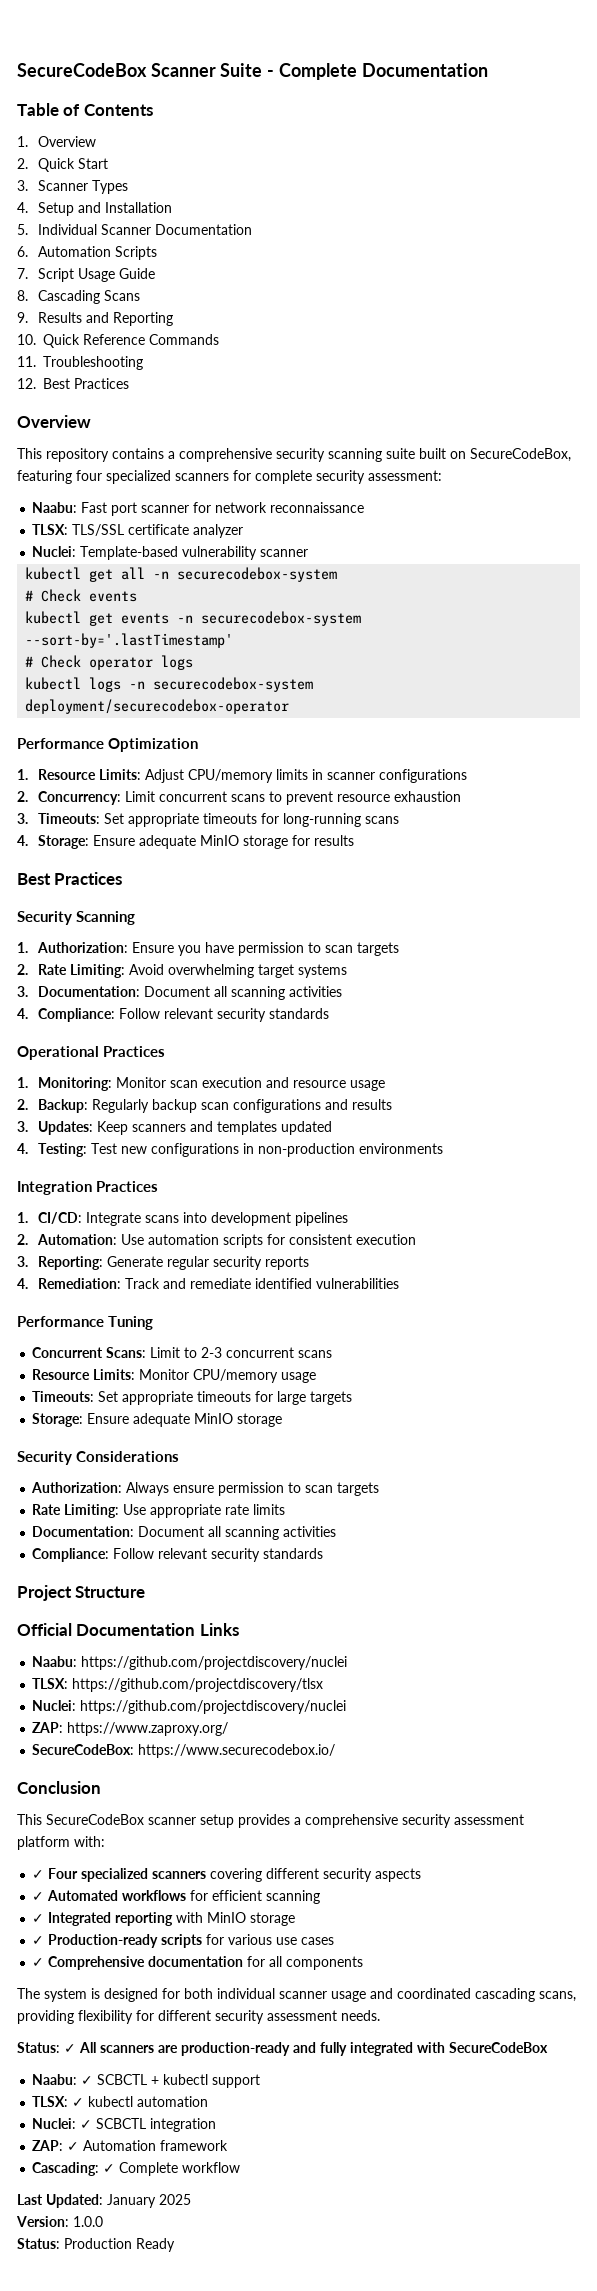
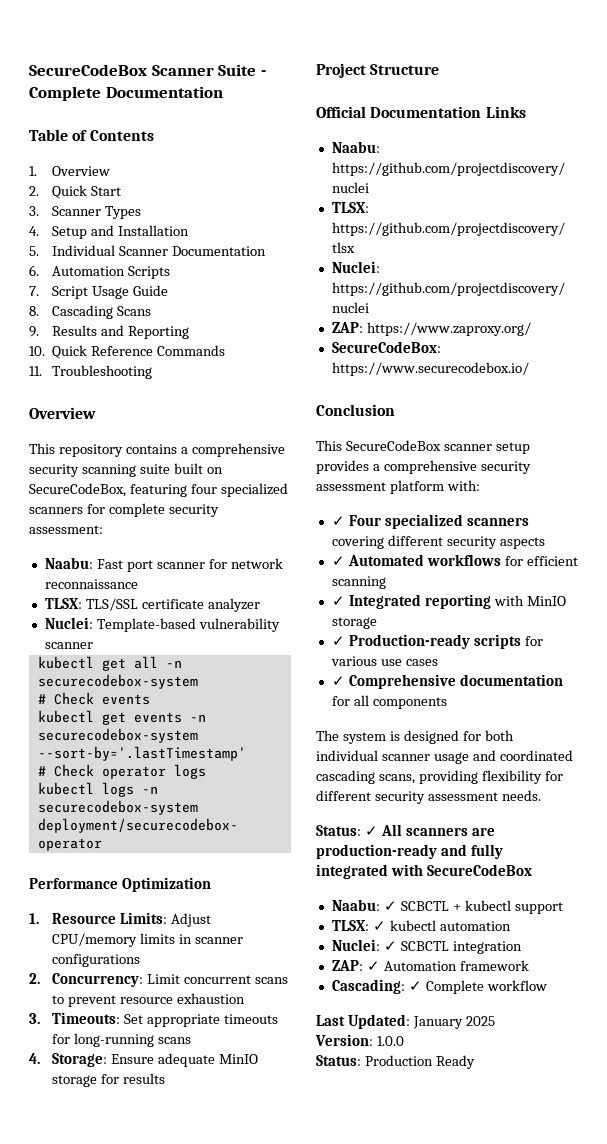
[17,378,129,389] // 12. Best Practices -> (152, 372) none
[17,872,123,885] [17,911,136,925] [17,942,399,956] [17,964,347,978] [17,986,342,1000] [17,1008,329,1022] [17,1046,166,1060] [17,1077,385,1091] [17,1099,392,1113] [17,1121,332,1135] [17,1143,443,1157] [17,1181,159,1195] [17,1212,348,1226] [17,1234,416,1248] [17,1256,309,1270] [17,1278,399,1289] [17,1316,154,1330] [32,1347,333,1358] [32,1369,317,1383] [32,1391,353,1405] [32,1413,283,1427] [17,1451,180,1465] [31,1482,380,1496] [32,1504,286,1518] [32,1526,337,1540] [32,1548,324,1562] // Best Practices // Security Scanning // 1. Authorization: Ensure you have permission to scan targets // 2. Rate Limiting: Avoid overwhelming target systems // 3. Documentation: Document all scanning activities // 4. Compliance: Follow relevant security standards // Operational Practices // 1. Monitoring: Monitor scan execution and resource usage // 2. Backup: Regularly backup scan configurations and results // 3. Updates: Keep scanners and templates updated // 4. Testing: Test new configurations in non-production environments // Integration Practices // 1. CI/CD: Integrate scans into development pipelines // 2. Automation: Use automation scripts for consistent execution // 3. Reporting: Generate regular security reports // 4. Remediation: Track and remediate identified vulnerabilities // Performance Tuning // Concurrent Scans: Limit to 2-3 concurrent scans // Resource Limits: Monitor CPU/memory usage // Timeouts: Set appropriate timeouts for large targets // Storage: Ensure adequate MinIO storage // Security Considerations // Authorization: Always ensure permission to scan targets // Rate Limiting: Use appropriate rate limits // Documentation: Document all scanning activities // Compliance: Follow relevant security standards -> (165, 1078) none

